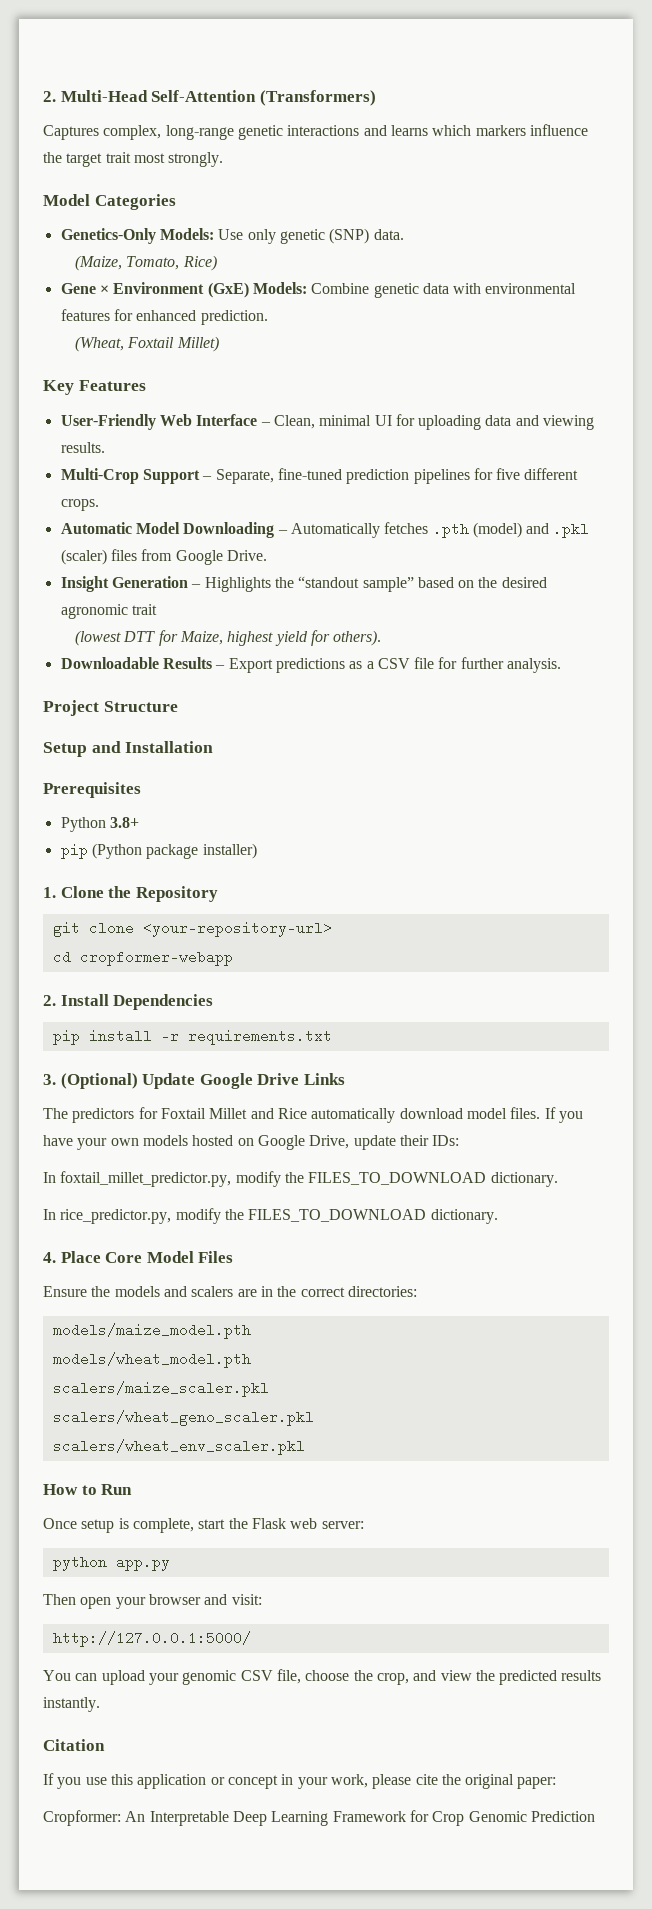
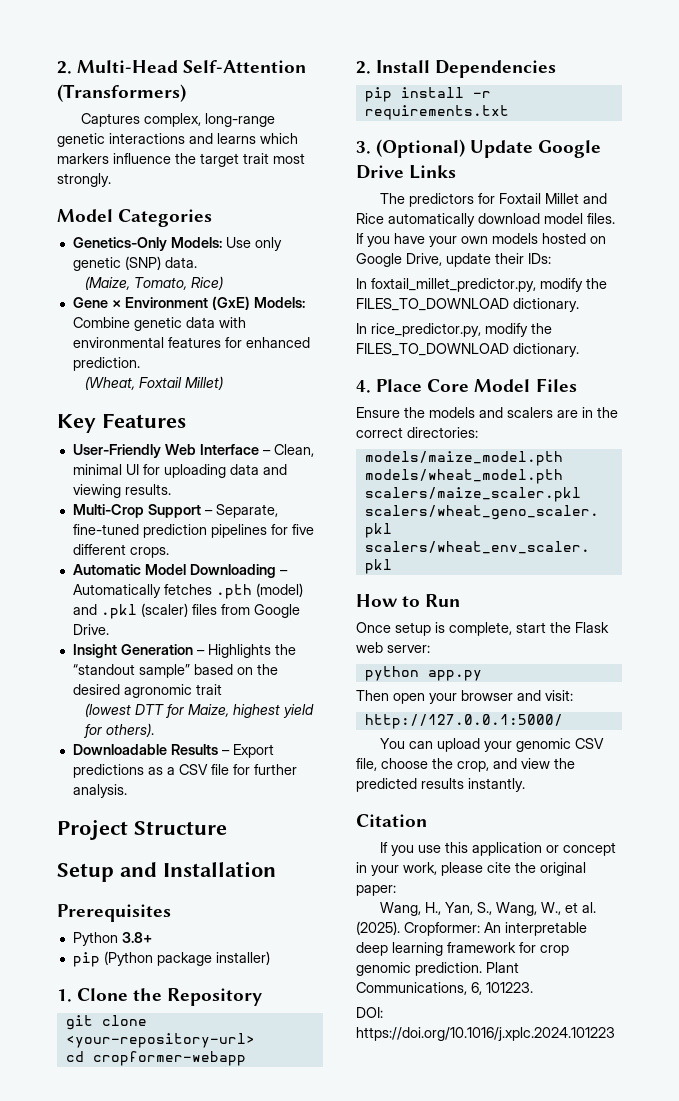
[43,1810,595,1826] Cropformer: An Interpretable Deep Learning Framework for Crop Genomic Prediction -> [379,902,596,916] [356,921,587,936] [356,942,569,956] [356,962,519,976] [356,982,533,995] [356,1007,383,1018] [356,1027,615,1041] Wang, H., Yan, S., Wang, W., et al. (2025). Cropformer: An interpretable deep learning framework for crop genomic prediction. Plant Communications, 6, 101223. // DOI: https://doi.org/10.1016/j.xplc.2024.101223

